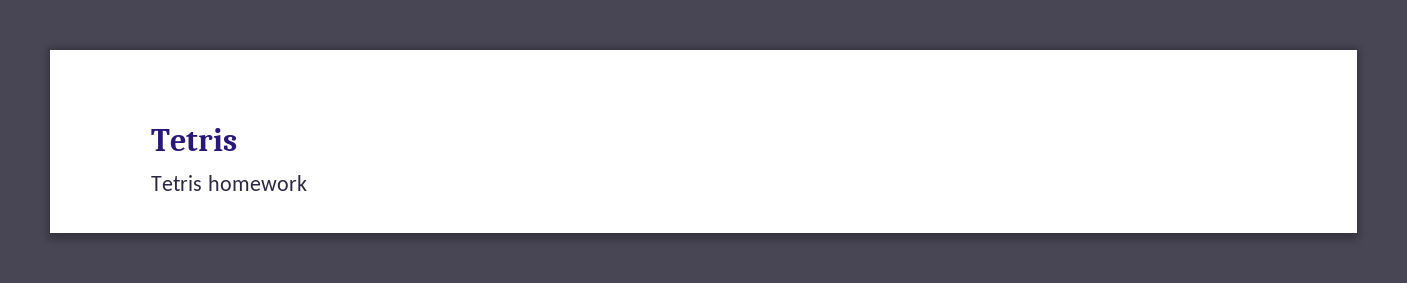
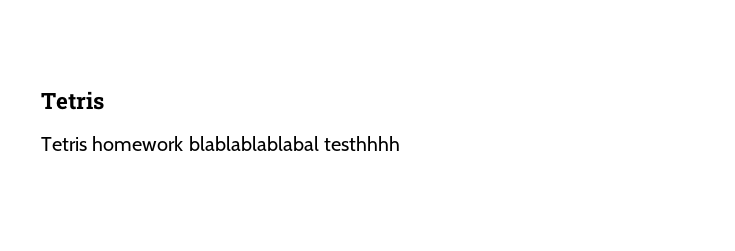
(307, 183) none -> [188,136,401,151] blablablablabal testhhhh

